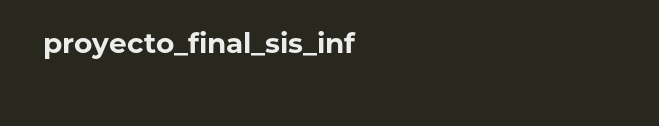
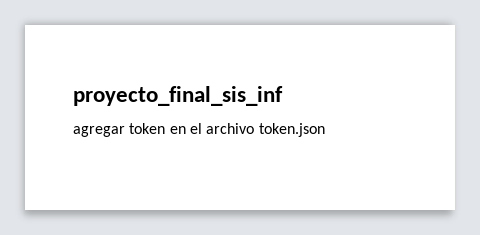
(356, 45) none -> [73,123,325,137] // agregar token en el archivo token.json

